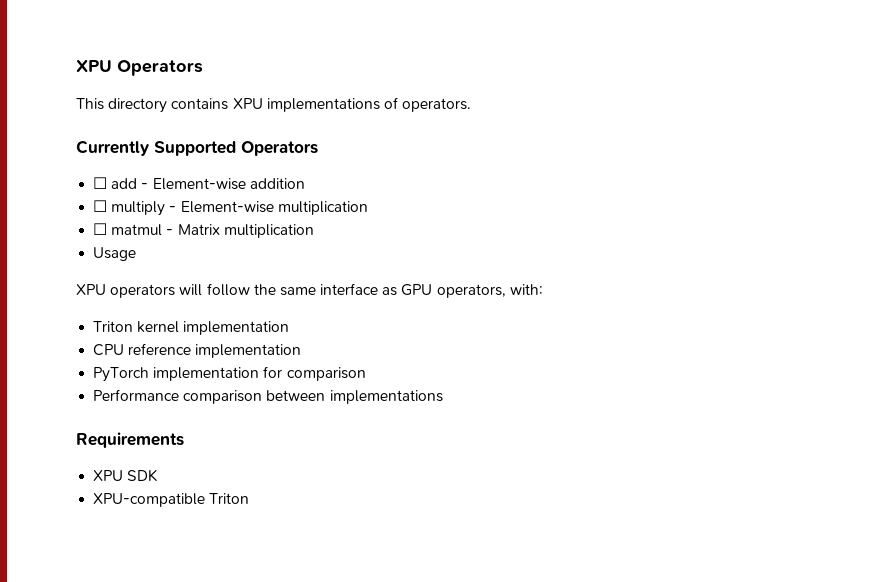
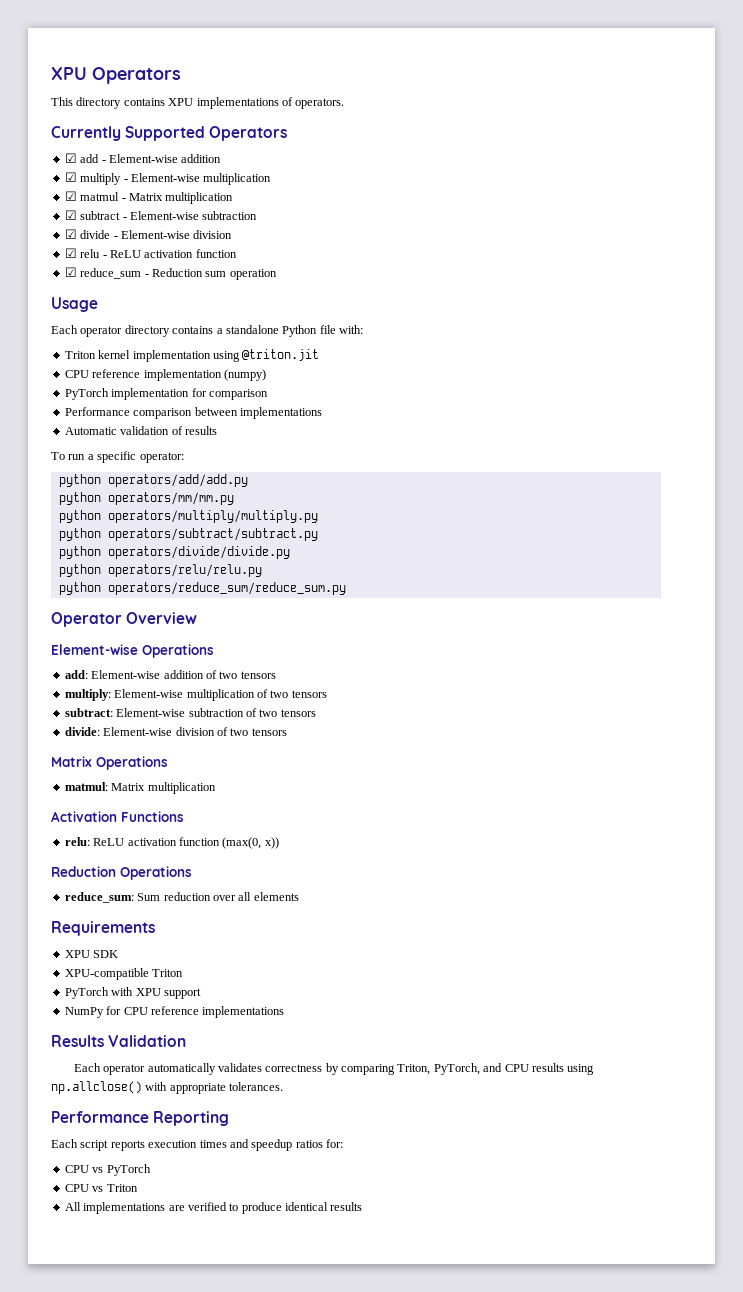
[93,177,108,189] ☐ -> [64,153,77,163] ☑
[93,200,108,212] ☐ -> [64,172,77,182] ☑
[93,223,108,235] ☐ -> [64,191,77,201] ☑
[93,247,137,261] [76,283,506,298] Usage // XPU operators will follow the same interface as GPU operators, -> [64,210,258,220] [64,229,233,239] [64,248,237,258] [64,267,277,280] [51,297,98,312] [51,325,336,337] ☑ subtract - Element-wise subtraction // ☑ divide - Element-wise division // ☑ relu - ReLU activation function // ☑ reduce_sum - Reduction sum operation // Usage // Each operator directory contains a standalone Python file
(290, 328) none -> [212,349,320,362] using @triton.jit
(302, 351) none -> [223,369,266,381] (numpy)
(443, 397) none -> [64,426,217,435] [51,451,184,463] [58,474,248,487] [58,492,234,505] [58,510,318,523] [58,528,318,541] [58,546,290,559] [58,564,262,577] [58,582,346,595] [51,612,198,627] [51,644,214,658] [64,670,276,679] [64,689,327,701] [64,708,316,717] [64,727,287,736] [51,756,168,770] [64,782,216,794] [51,811,184,822] [64,837,279,849] [51,866,192,880] [64,892,299,903] // Automatic validation of results // To run a specific operator: // python operators/add/add.py // python operators/mm/mm.py // python operators/multiply/multiply.py // python operators/subtract/subtract.py // python operators/divide/divide.py // python operators/relu/relu.py // python operators/reduce_sum/reduce_sum.py // Operator Overview // Element-wise Operations // add: Element-wise addition of two tensors // multiply: Element-wise multiplication of two tensors // subtract: Element-wise subtraction of two tensors // divide: Element-wise division of two tensors // Matrix Operations // matmul: Matrix multiplication // Activation Functions // relu: ReLU activation function (max(0, x)) // Reduction Operations // reduce_sum: Sum reduction over all elements
(250, 498) none -> [64,987,201,999] [64,1006,285,1018] [51,1035,187,1047] [73,1063,595,1075] [51,1081,284,1094] [51,1111,230,1126] [51,1139,343,1151] [64,1164,151,1176] [64,1184,138,1192] [64,1202,363,1214] // PyTorch with XPU support // NumPy for CPU reference implementations // Results Validation // Each operator automatically validates correctness by comparing Triton, PyTorch, and CPU results using np.allclose() with appropriate tolerances. // Performance Reporting // Each script reports execution times and speedup ratios for: // CPU vs PyTorch // CPU vs Triton // All implementations are verified to produce identical results

